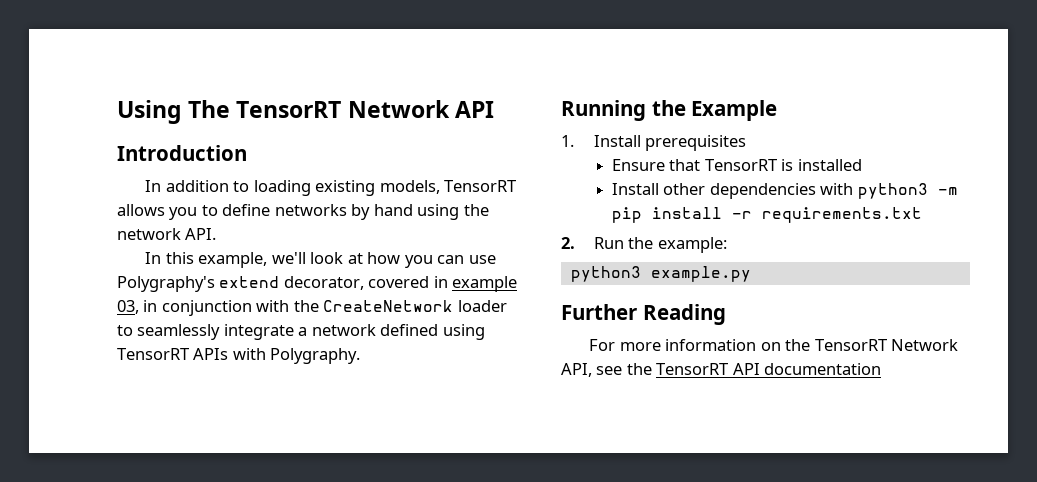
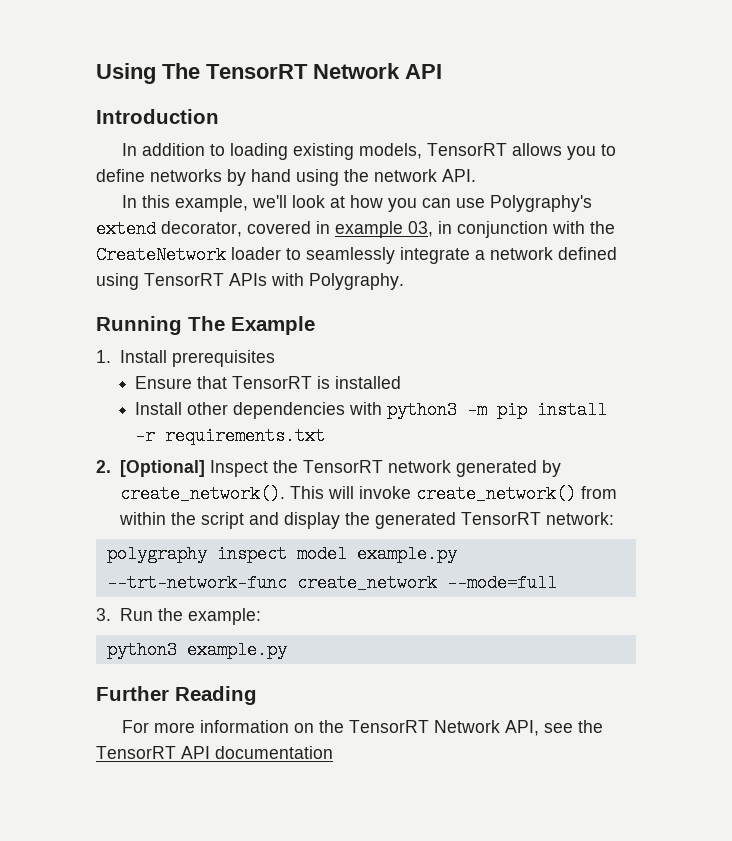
[651,100,686,116] the -> [188,316,225,331] The
(575, 243) none -> [119,460,561,477] [119,485,617,503] [118,512,614,529] [106,545,457,563] [106,574,557,592] [96,608,111,621] [Optional] Inspect the TensorRT network generated by create_network(). This will invoke create_network() from within the script and display the generated TensorRT network: // polygraphy inspect model example.py --trt-network-func create_network --mode=full // 3.

